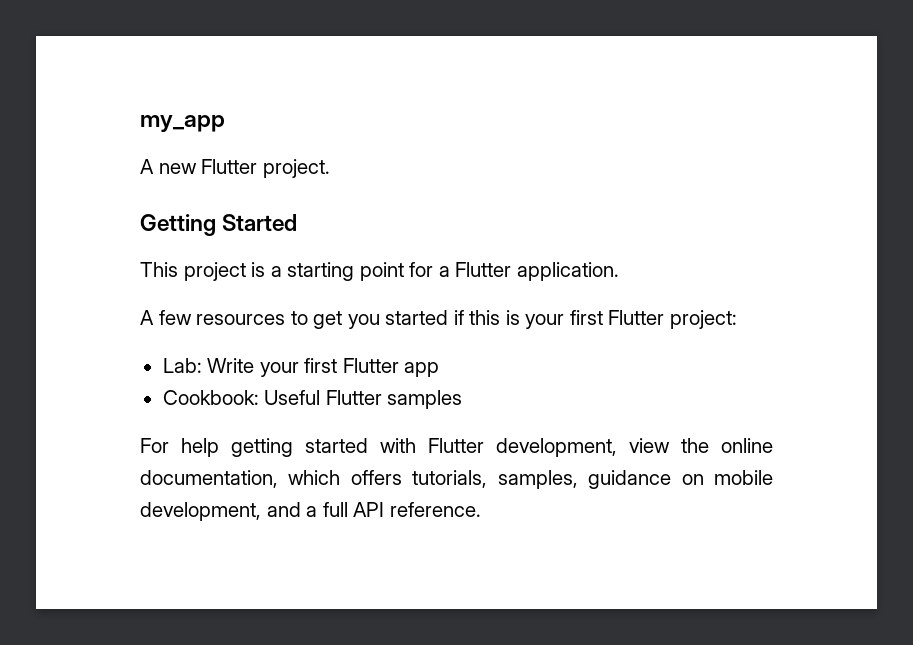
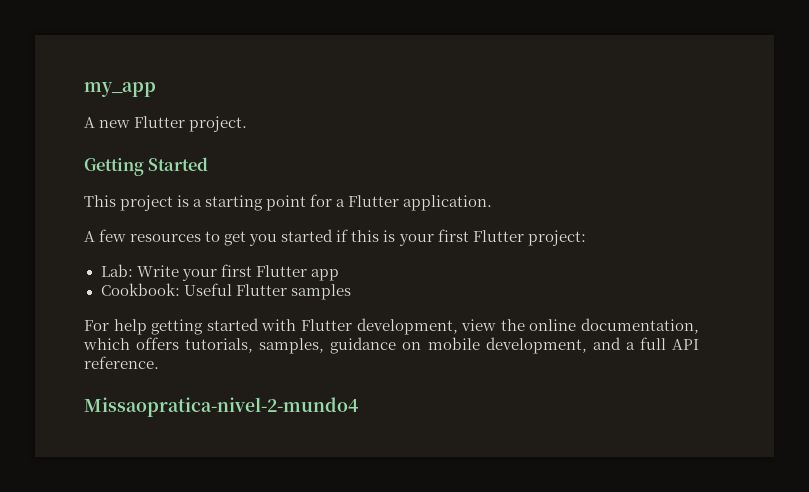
(481, 509) none -> [84,397,358,417] // Missaopratica-nivel-2-mundo4

